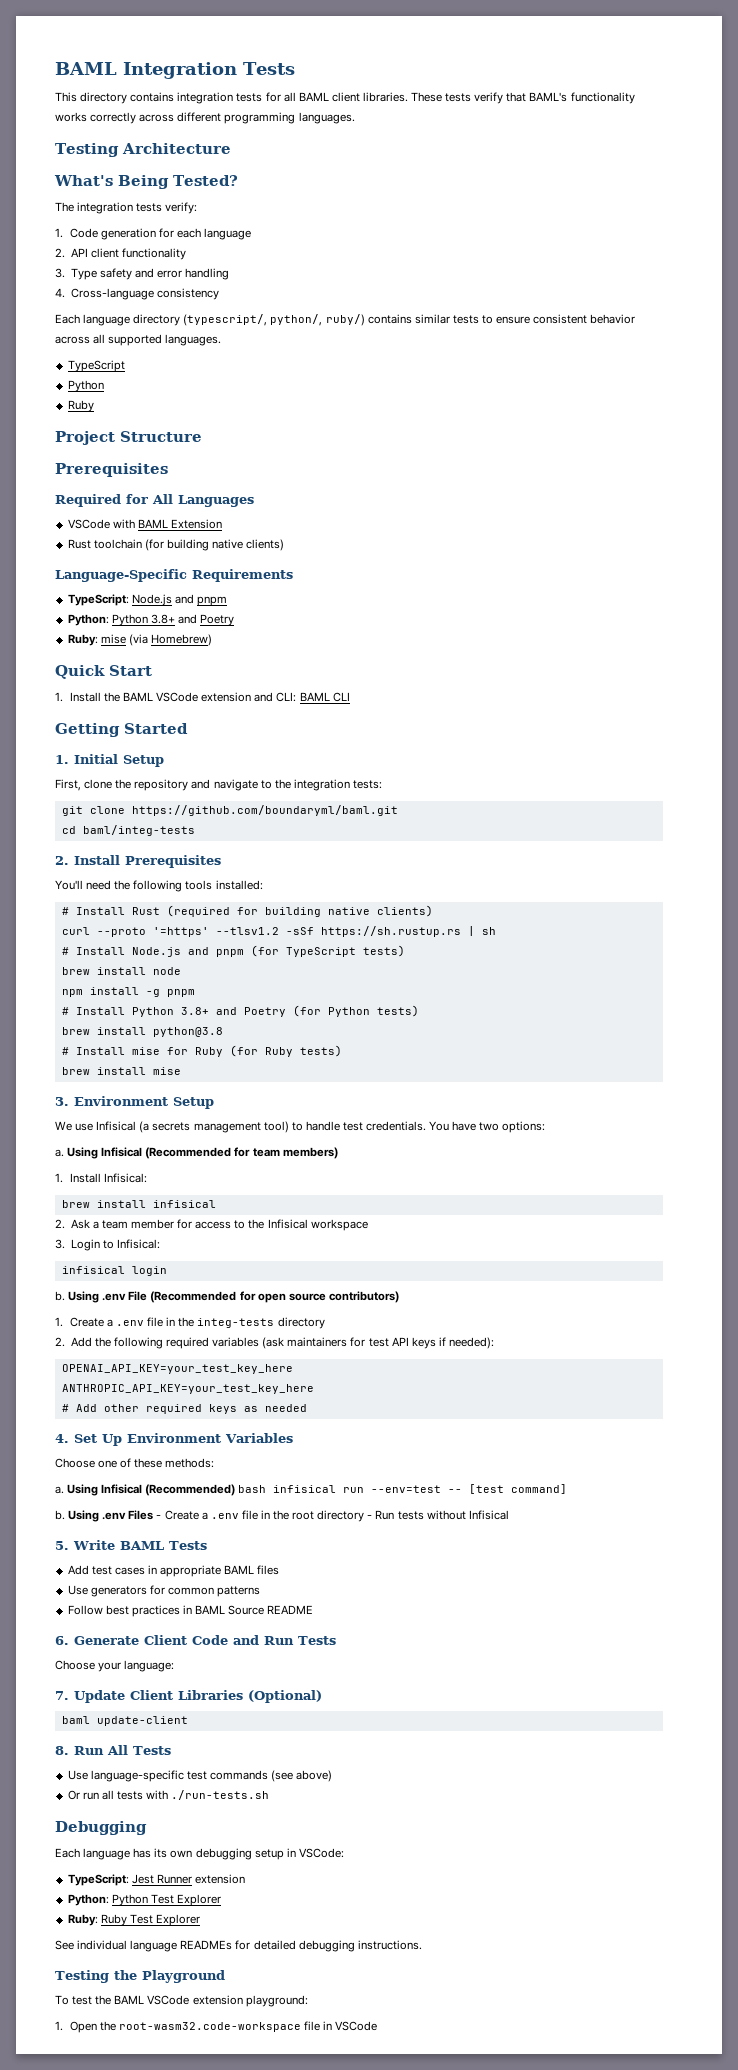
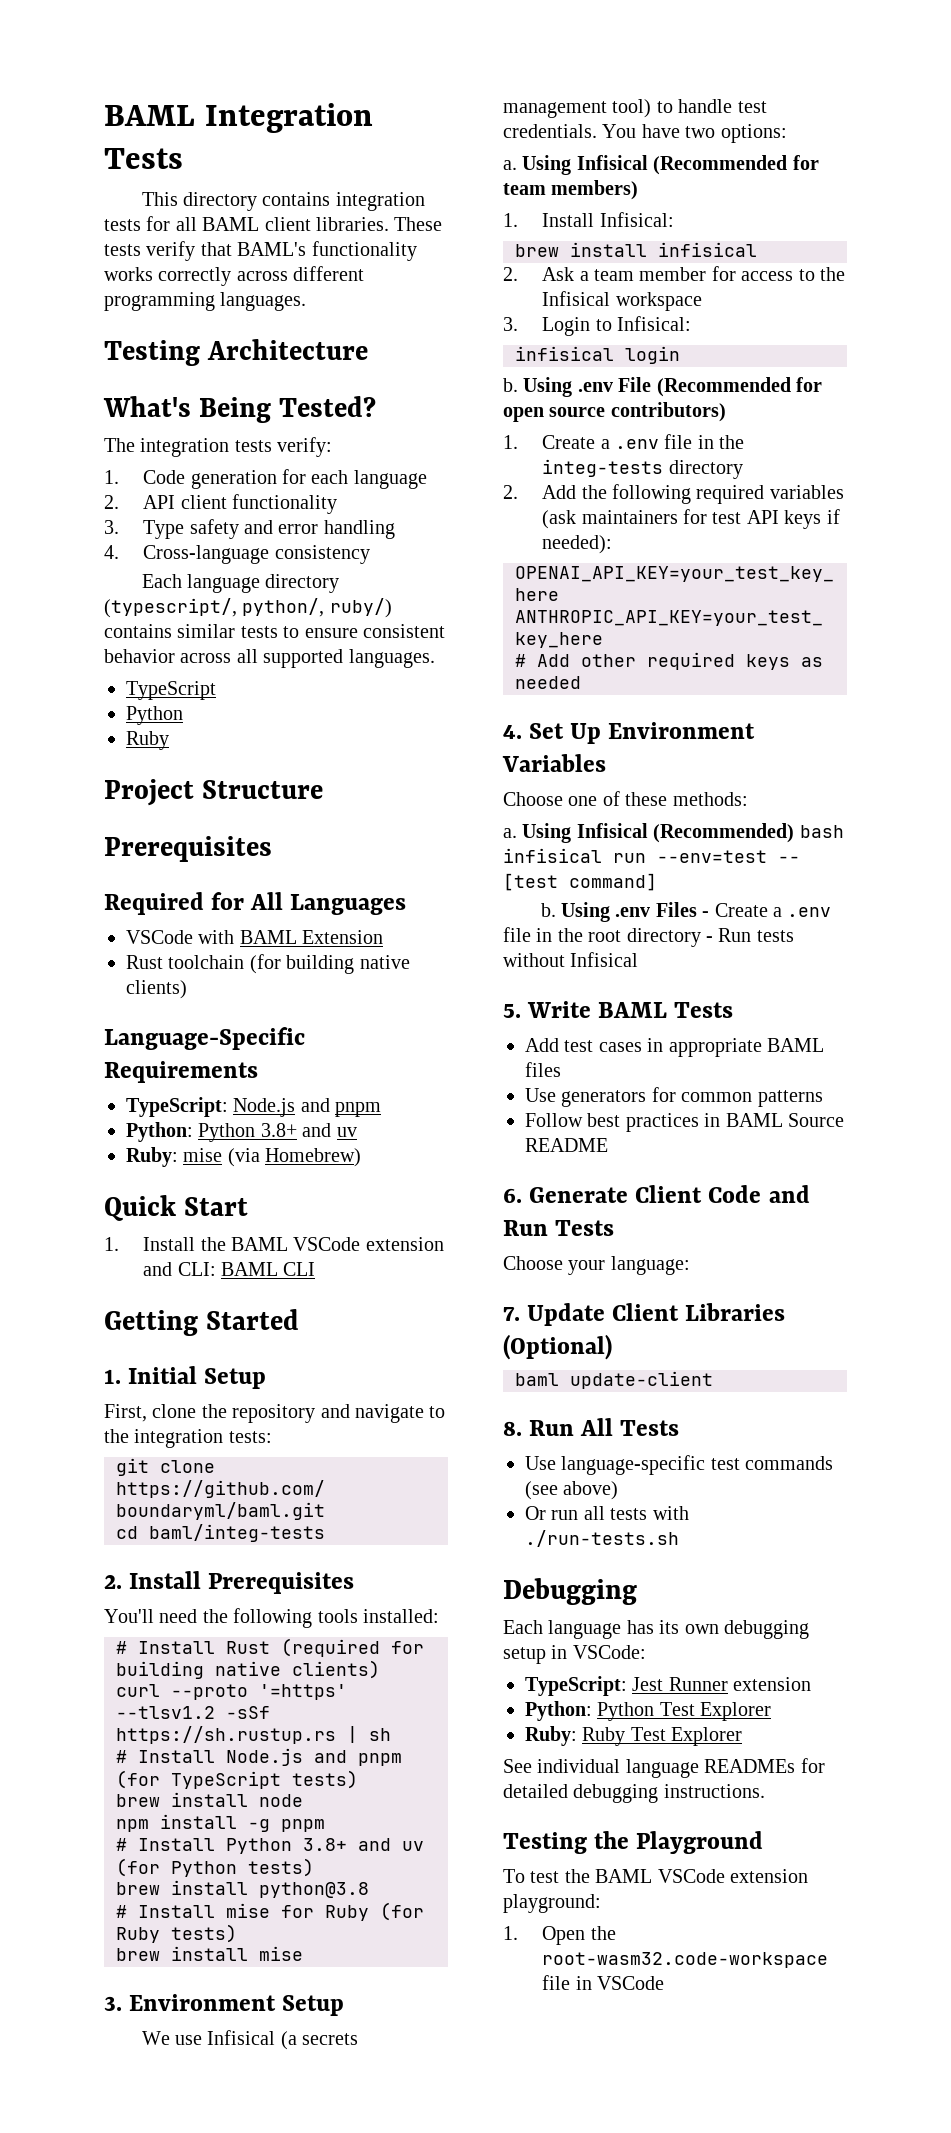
[200,614,235,626] Poetry -> [336,1127,357,1137] uv
[243,1007,286,1017] Poetry -> [402,1841,424,1851] uv

